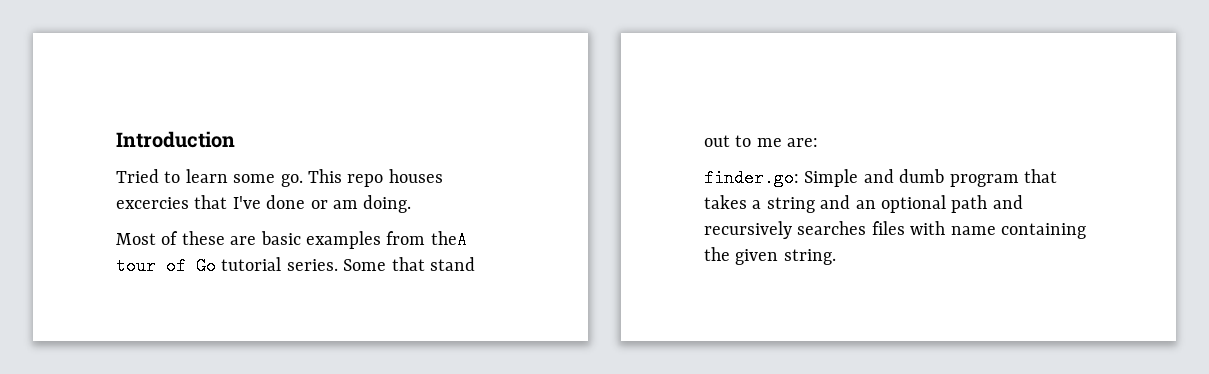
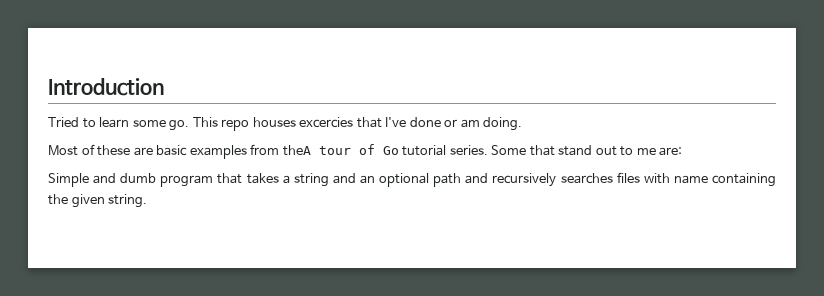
[704,169,799,187] finder.go: -> (683, 151) none

